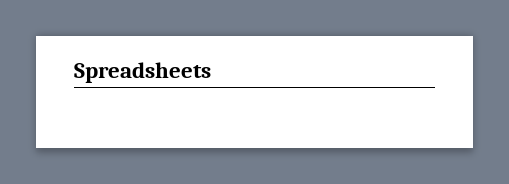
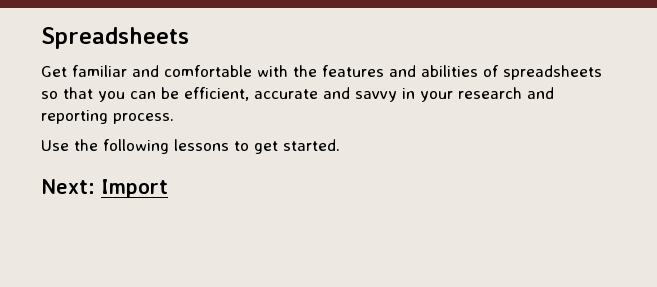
(211, 72) none -> [41,65,602,80] [41,87,554,102] [41,110,174,124] [41,139,340,154] [41,179,168,198] // Get familiar and comfortable with the features and abilities of spreadsheets so that you can be efficient, accurate and savvy in your research and reporting process. // Use the following lessons to get started. // Next: Import

